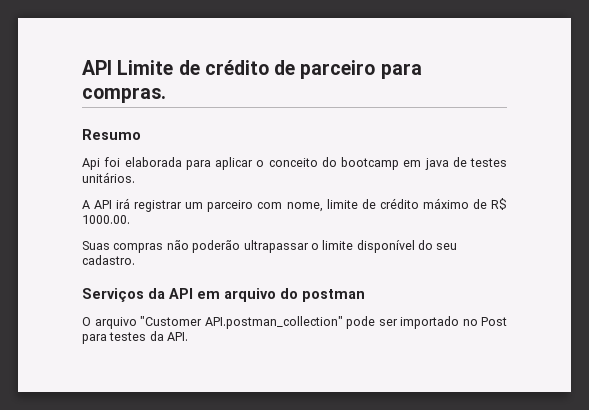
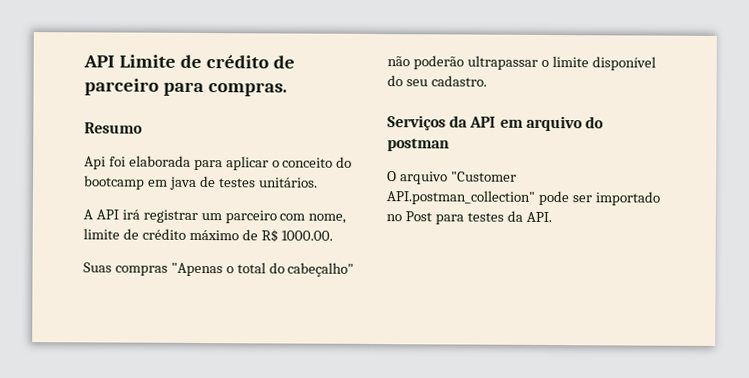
(164, 248) none -> [170,262,355,277] "Apenas o total do cabeçalho"

